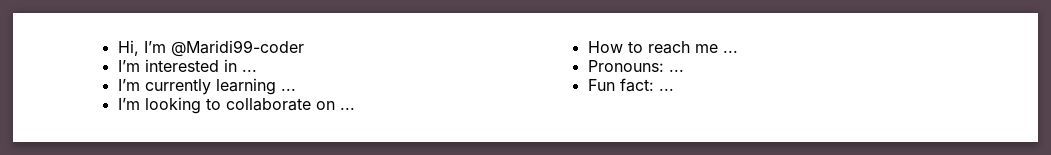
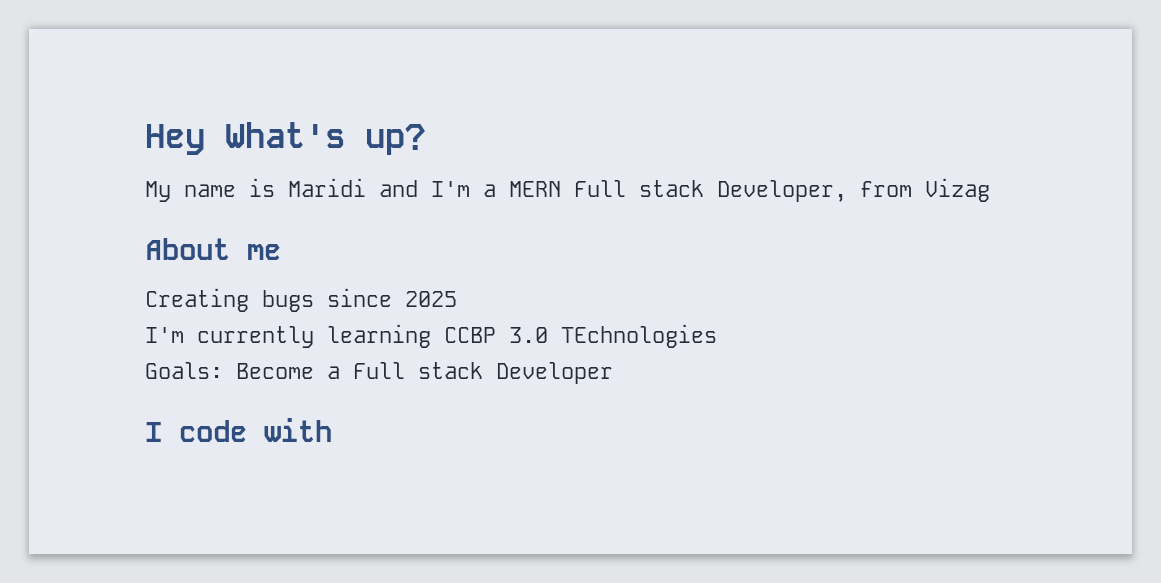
[117,40,304,57] [117,59,257,72] [117,78,296,95] [117,97,355,114] [587,41,738,54] [587,60,684,72] [587,78,674,92] Hi, I’m @Maridi99-coder // I’m interested in ... // I’m currently learning ... // I’m looking to collaborate on ... // How to reach me ... // Pronouns: ... // Fun fact: ... -> [145,122,425,155] [145,178,990,202] [145,238,281,260] [145,288,457,312] [145,324,717,348] [145,362,613,384] [145,418,332,442] Hey What's up? // My name is Maridi and I'm a MERN Full stack Developer, from Vizag // About me // Creating bugs since 2025 // I'm currently learning CCBP 3.0 TEchnologies // Goals: Become a Full stack Developer // I code with

